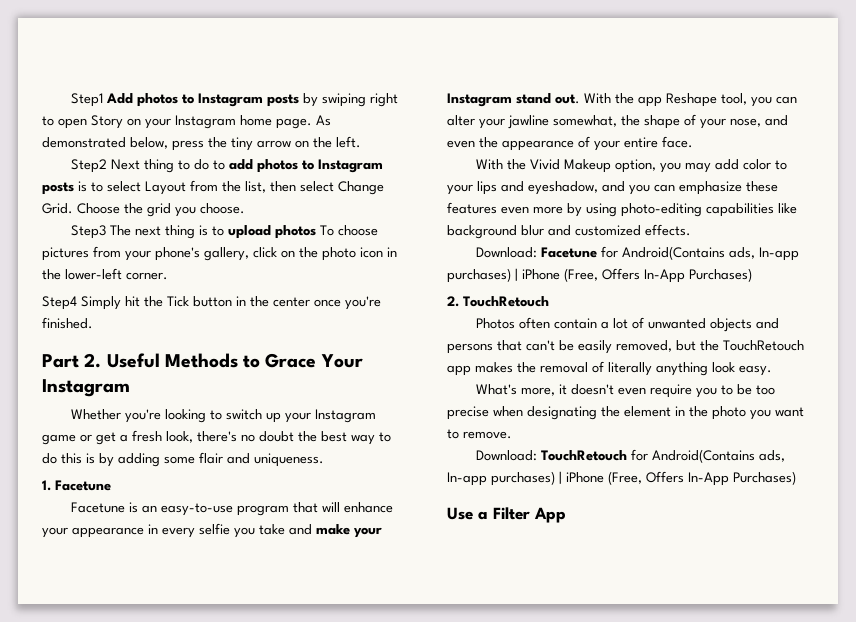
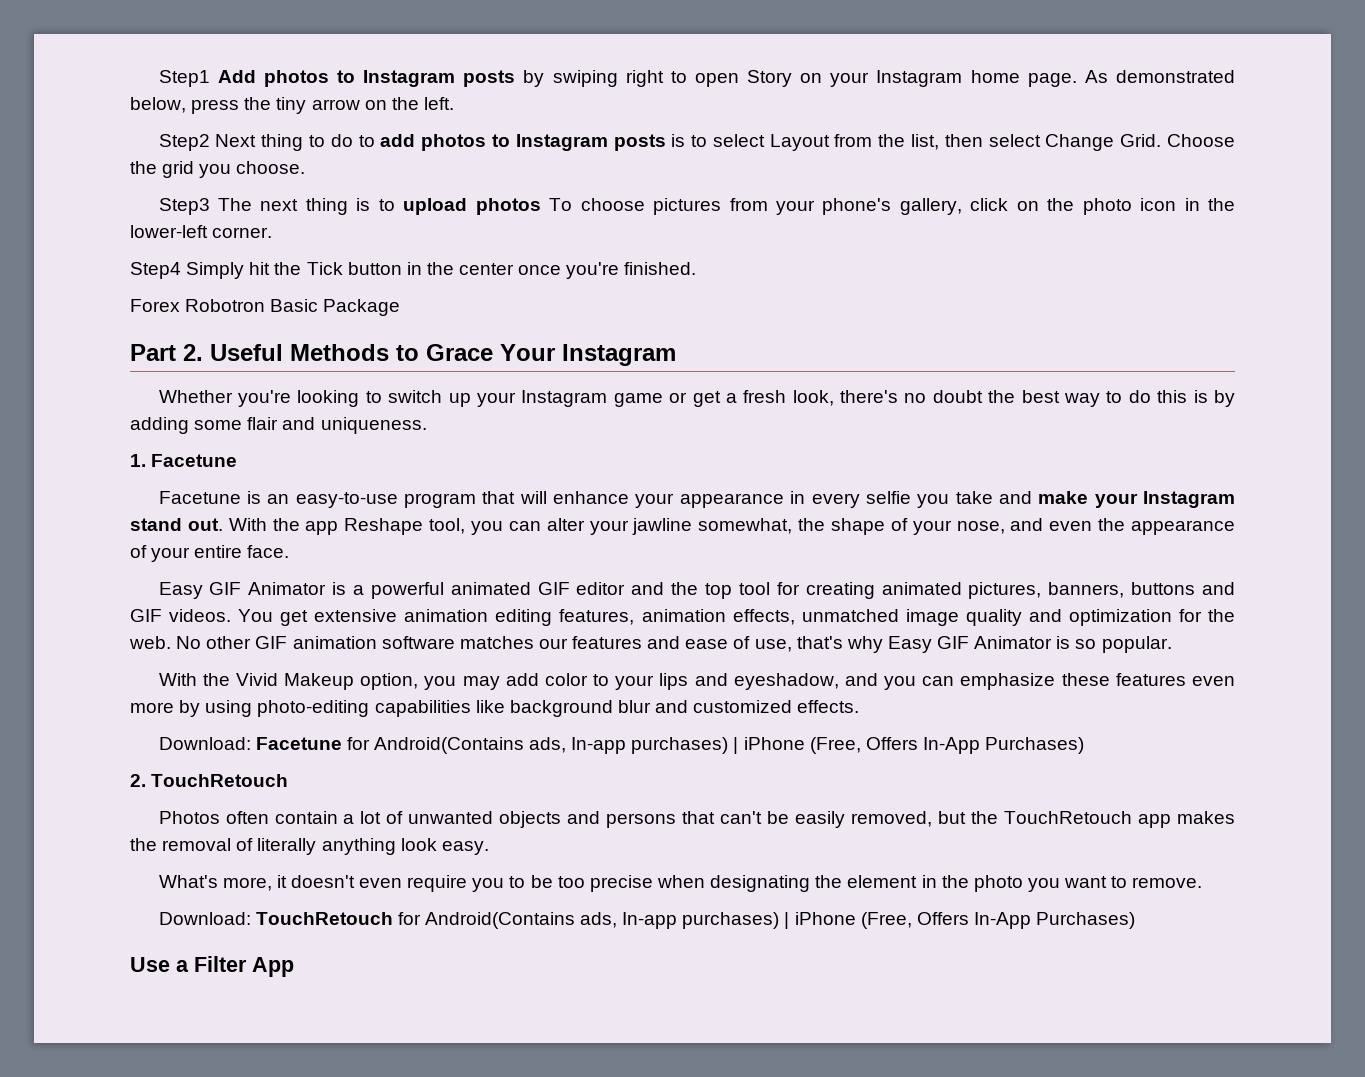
(93, 323) none -> [130,299,401,316] // Forex Robotron Basic Package
(693, 142) none -> [158,582,1236,599] [130,609,1235,626] [129,636,1172,653] // Easy GIF Animator is a powerful animated GIF editor and the top tool for creating animated pictures, banners, buttons and GIF videos. You get extensive animation editing features, animation effects, unmatched image quality and optimization for the web. No other GIF animation software matches our features and ease of use, that's why Easy GIF Animator is so popular.

